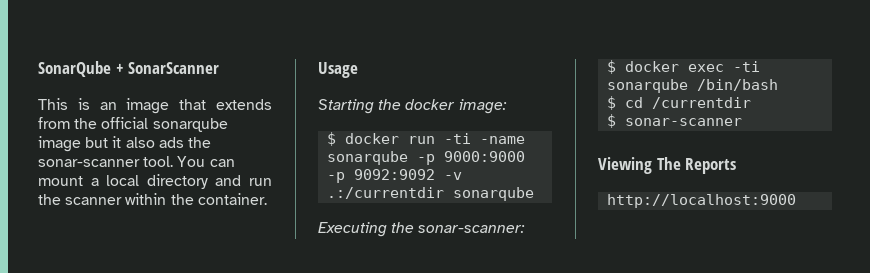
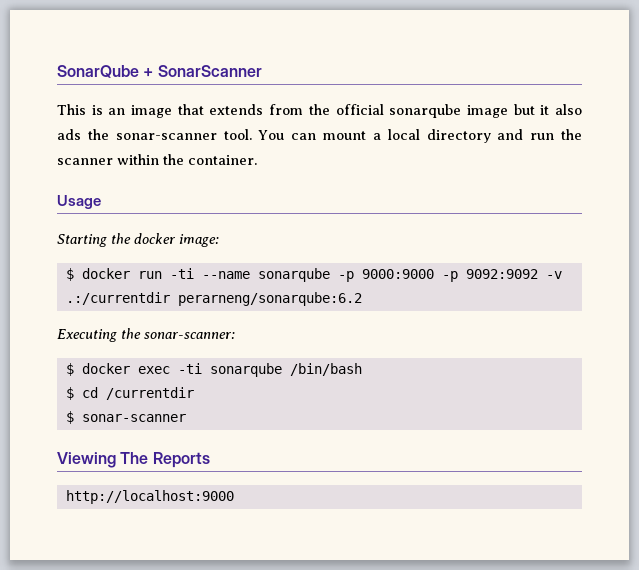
[480,136,526,144] -name -> [201,271,250,279] --name
[453,187,535,201] sonarqube -> [177,292,362,306] perarneng/sonarqube:6.2

